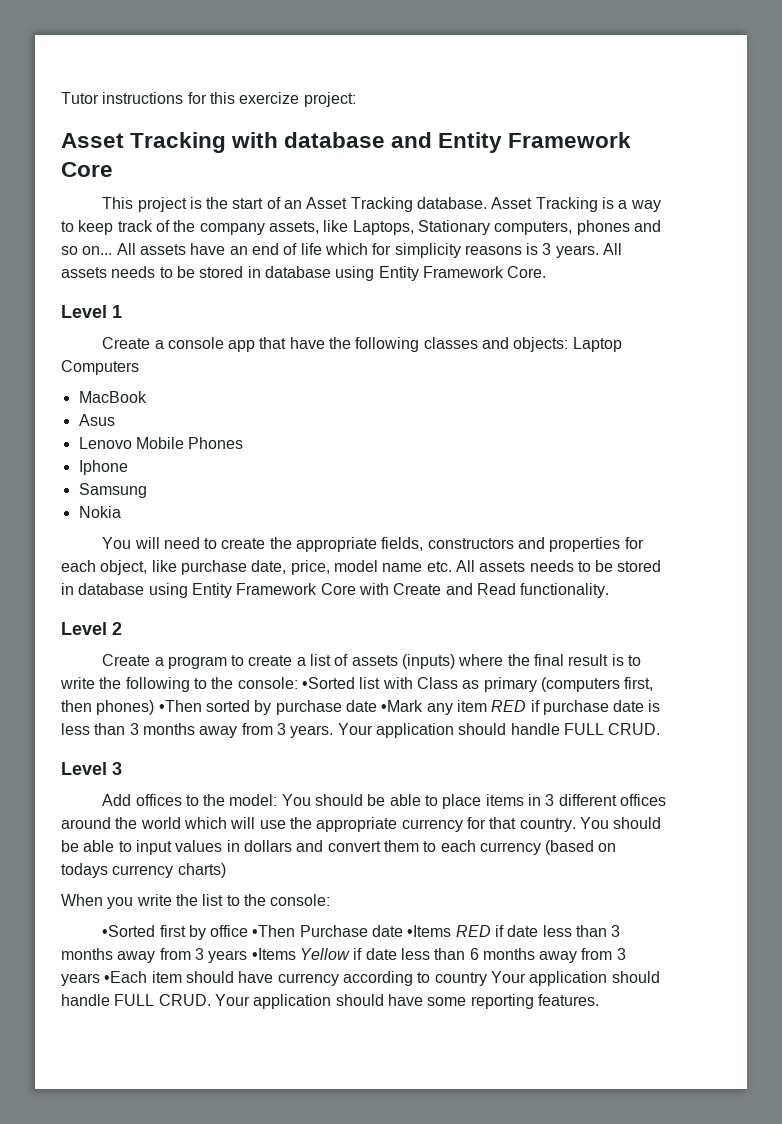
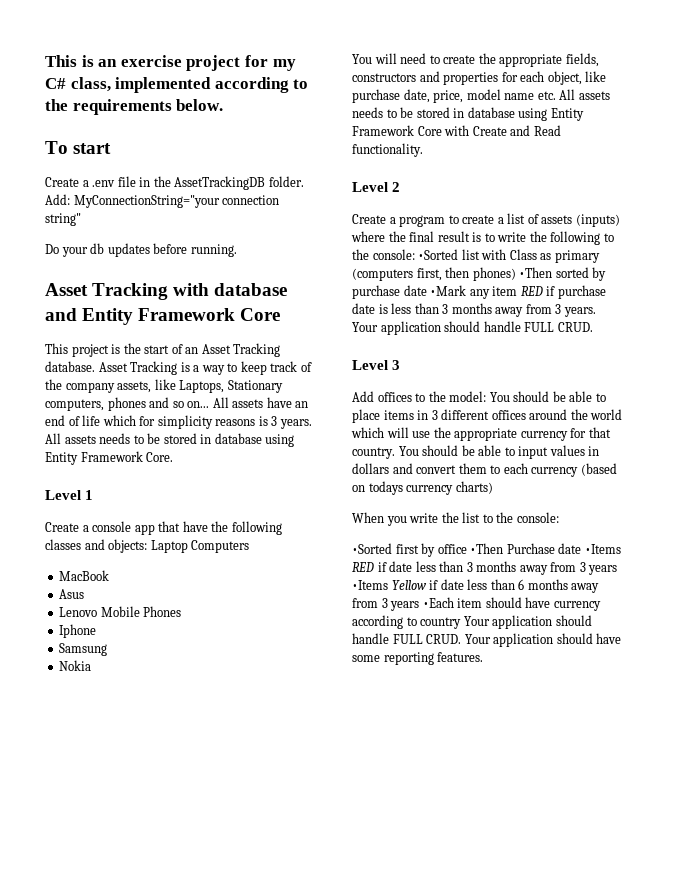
[61,92,356,107] Tutor instructions for this exercize project: -> [45,55,296,71] [45,77,309,93] [45,99,224,115] [45,141,112,154] [45,176,304,190] [45,194,280,208] [45,213,81,226] [45,243,237,257] This is an exercise project for my C# class, implemented according to the requirements below. // To start // Create a .env file in the AssetTrackingDB folder. Add: MyConnectionString="your connection string" // Do your db updates before running.

